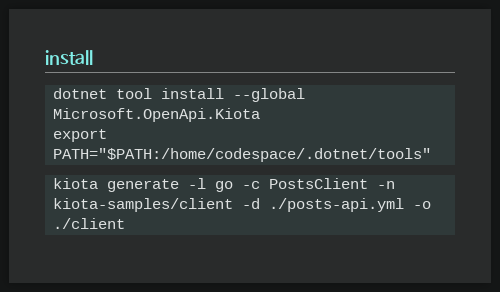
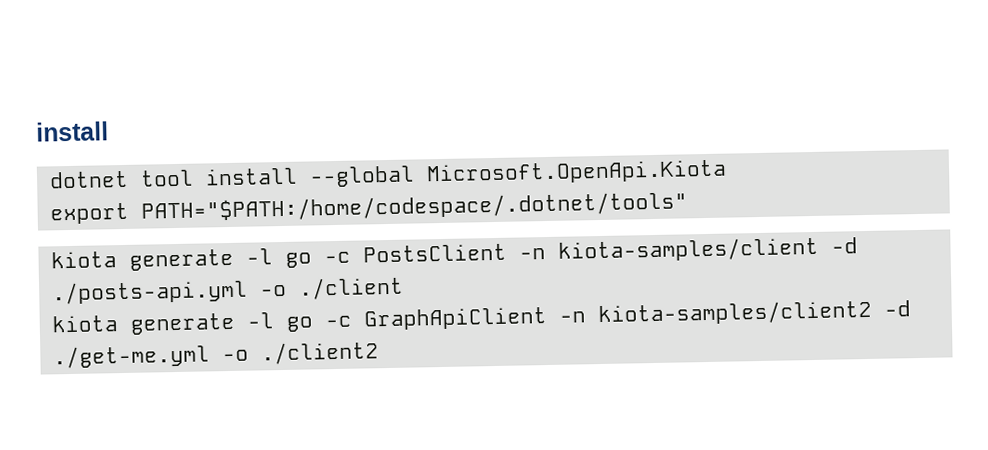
(126, 223) none -> [51,299,911,335] [52,341,379,369] // kiota generate -l go -c GraphApiClient -n kiota-samples/client2 -d ./get-me.yml -o ./client2

